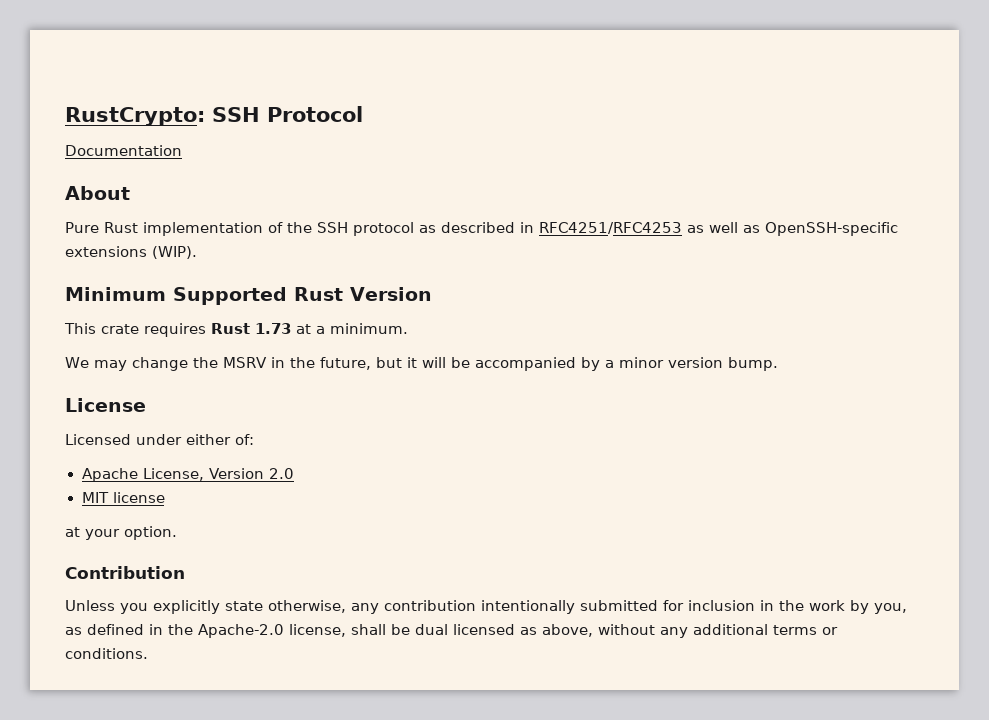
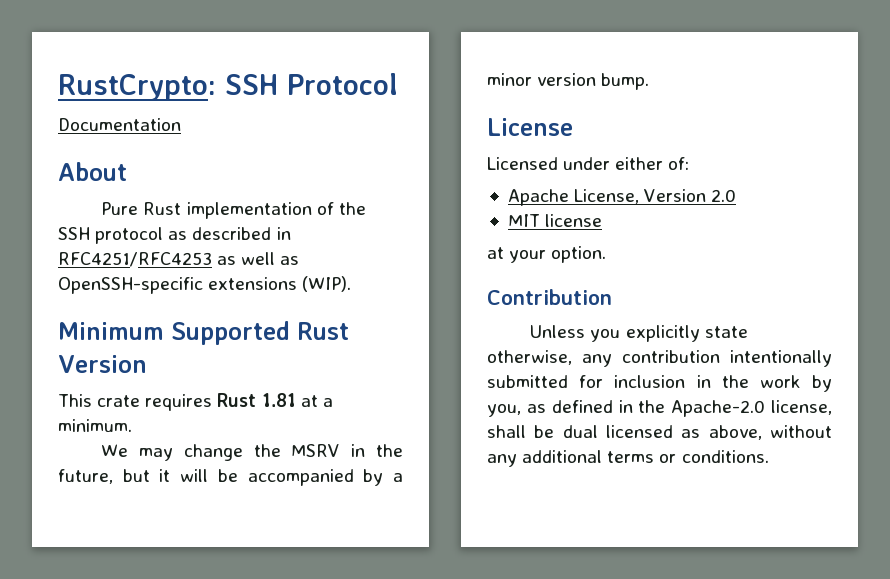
[255,323,291,334] 1.73 -> [261,393,296,407] 1.81

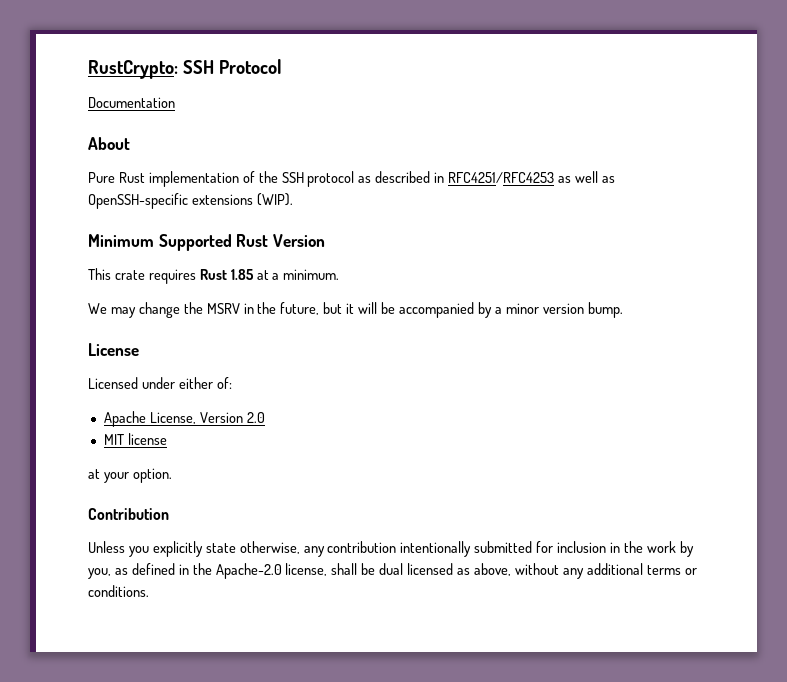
[261,393,296,407] 1.81 -> [230,269,254,280] 1.85

